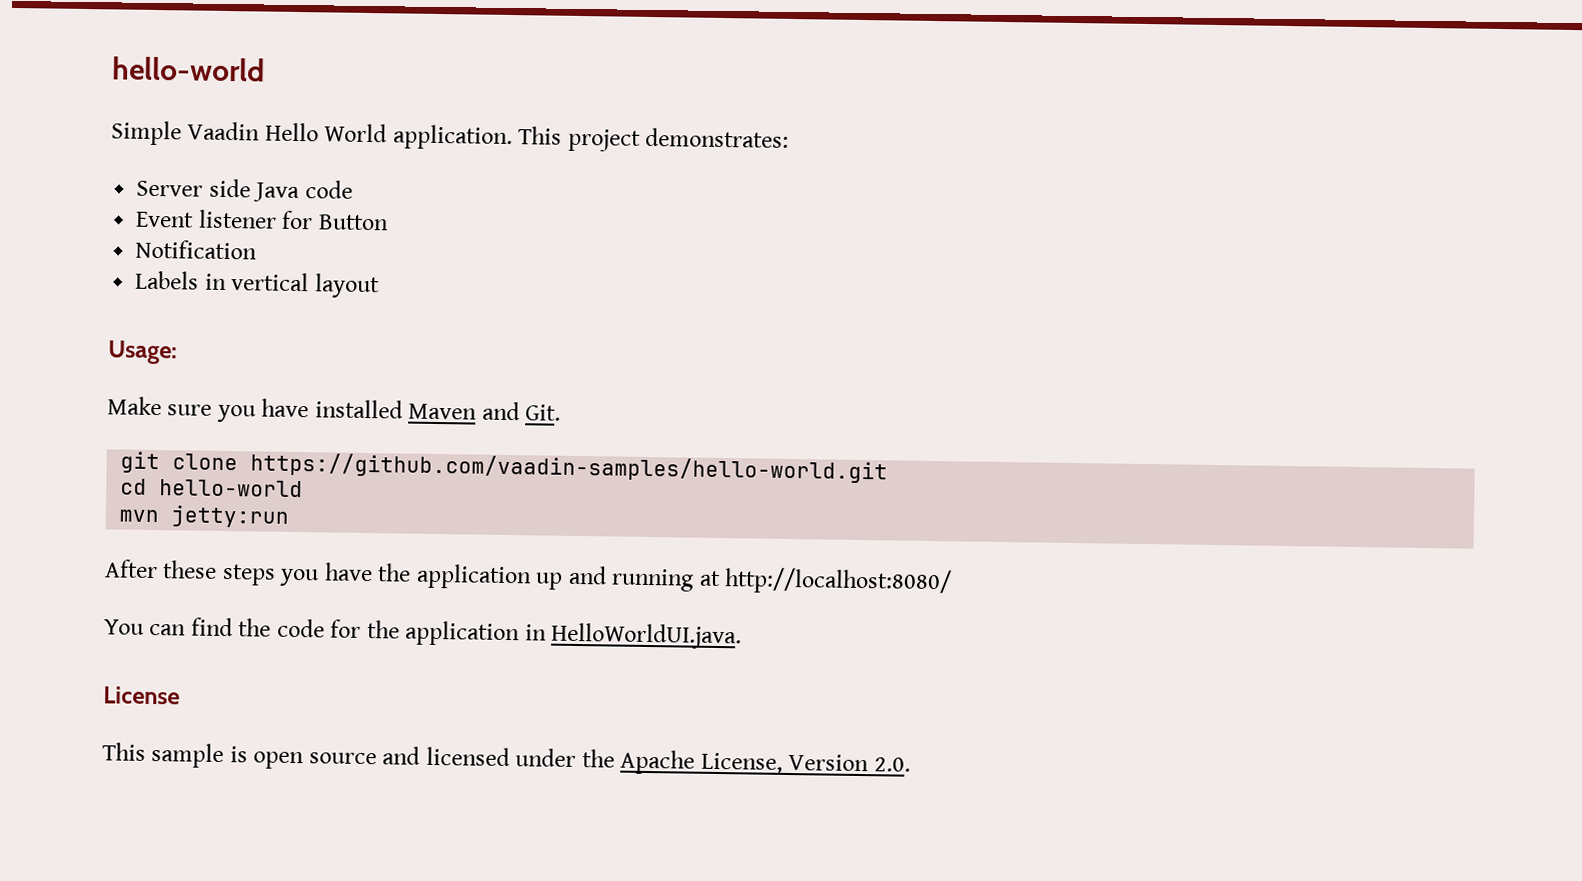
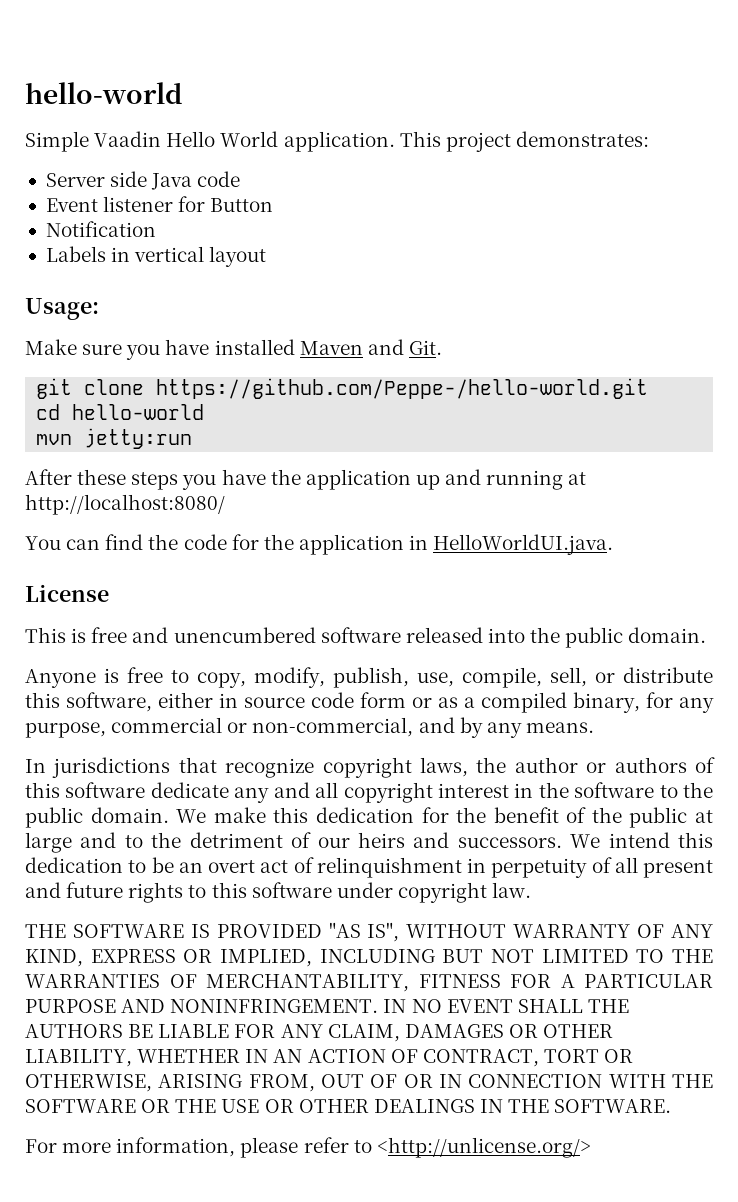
[250,452,889,484] https://github.com/vaadin-samples/hello-world.git -> [156,378,649,399] https://github.com/Peppe-/hello-world.git
[151,742,911,775] sample is open source and licensed under the Apache License, Version 2.0. -> [71,627,707,648] [25,667,713,688] [25,692,714,713] [25,717,594,738] [25,757,715,778] [25,782,713,803] [25,807,713,828] [25,832,713,853] [25,857,713,878] [25,882,532,903] [25,922,714,942] [25,949,713,967] [25,974,713,992] [25,999,629,1013] [25,1024,614,1042] [25,1049,634,1067] [25,1074,713,1092] [25,1099,672,1113] [25,1137,591,1158] is free and unencumbered software released into the public domain. // Anyone is free to copy, modify, publish, use, compile, sell, or distribute this software, either in source code form or as a compiled binary, for any purpose, commercial or non-commercial, and by any means. // In jurisdictions that recognize copyright laws, the author or authors of this software dedicate any and all copyright interest in the software to the public domain. We make this dedication for the benefit of the public at large and to the detriment of our heirs and successors. We intend this dedication to be an overt act of relinquishment in perpetuity of all present and future rights to this software under copyright law. // THE SOFTWARE IS PROVIDED "AS IS", WITHOUT WARRANTY OF ANY KIND, EXPRESS OR IMPLIED, INCLUDING BUT NOT LIMITED TO THE WARRANTIES OF MERCHANTABILITY, FITNESS FOR A PARTICULAR PURPOSE AND NONINFRINGEMENT. IN NO EVENT SHALL THE AUTHORS BE LIABLE FOR ANY CLAIM, DAMAGES OR OTHER LIABILITY, WHETHER IN AN ACTION OF CONTRACT, TORT OR OTHERWISE, ARISING FROM, OUT OF OR IN CONNECTION WITH THE SOFTWARE OR THE USE OR OTHER DEALINGS IN THE SOFTWARE. // For more information, please refer to <http://unlicense.org/>

